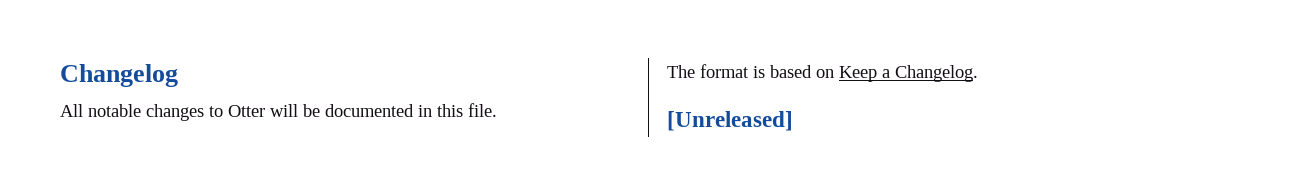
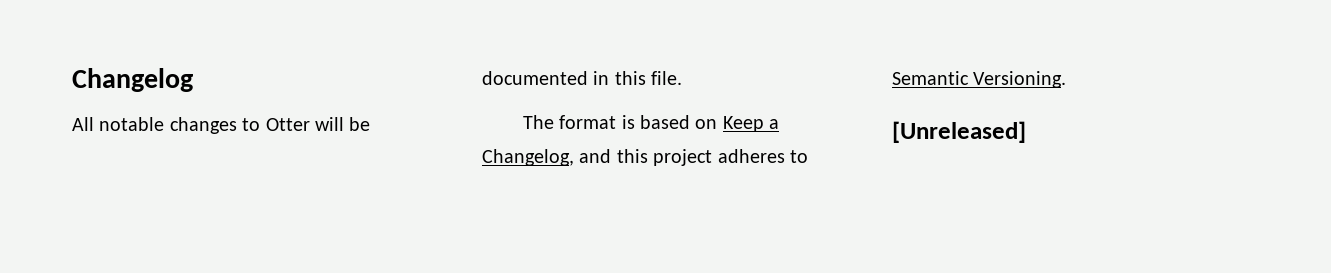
[895,65,978,82] Changelog. -> [482,149,808,166] [892,71,1067,88] Changelog, and this project adheres to Semantic Versioning.

